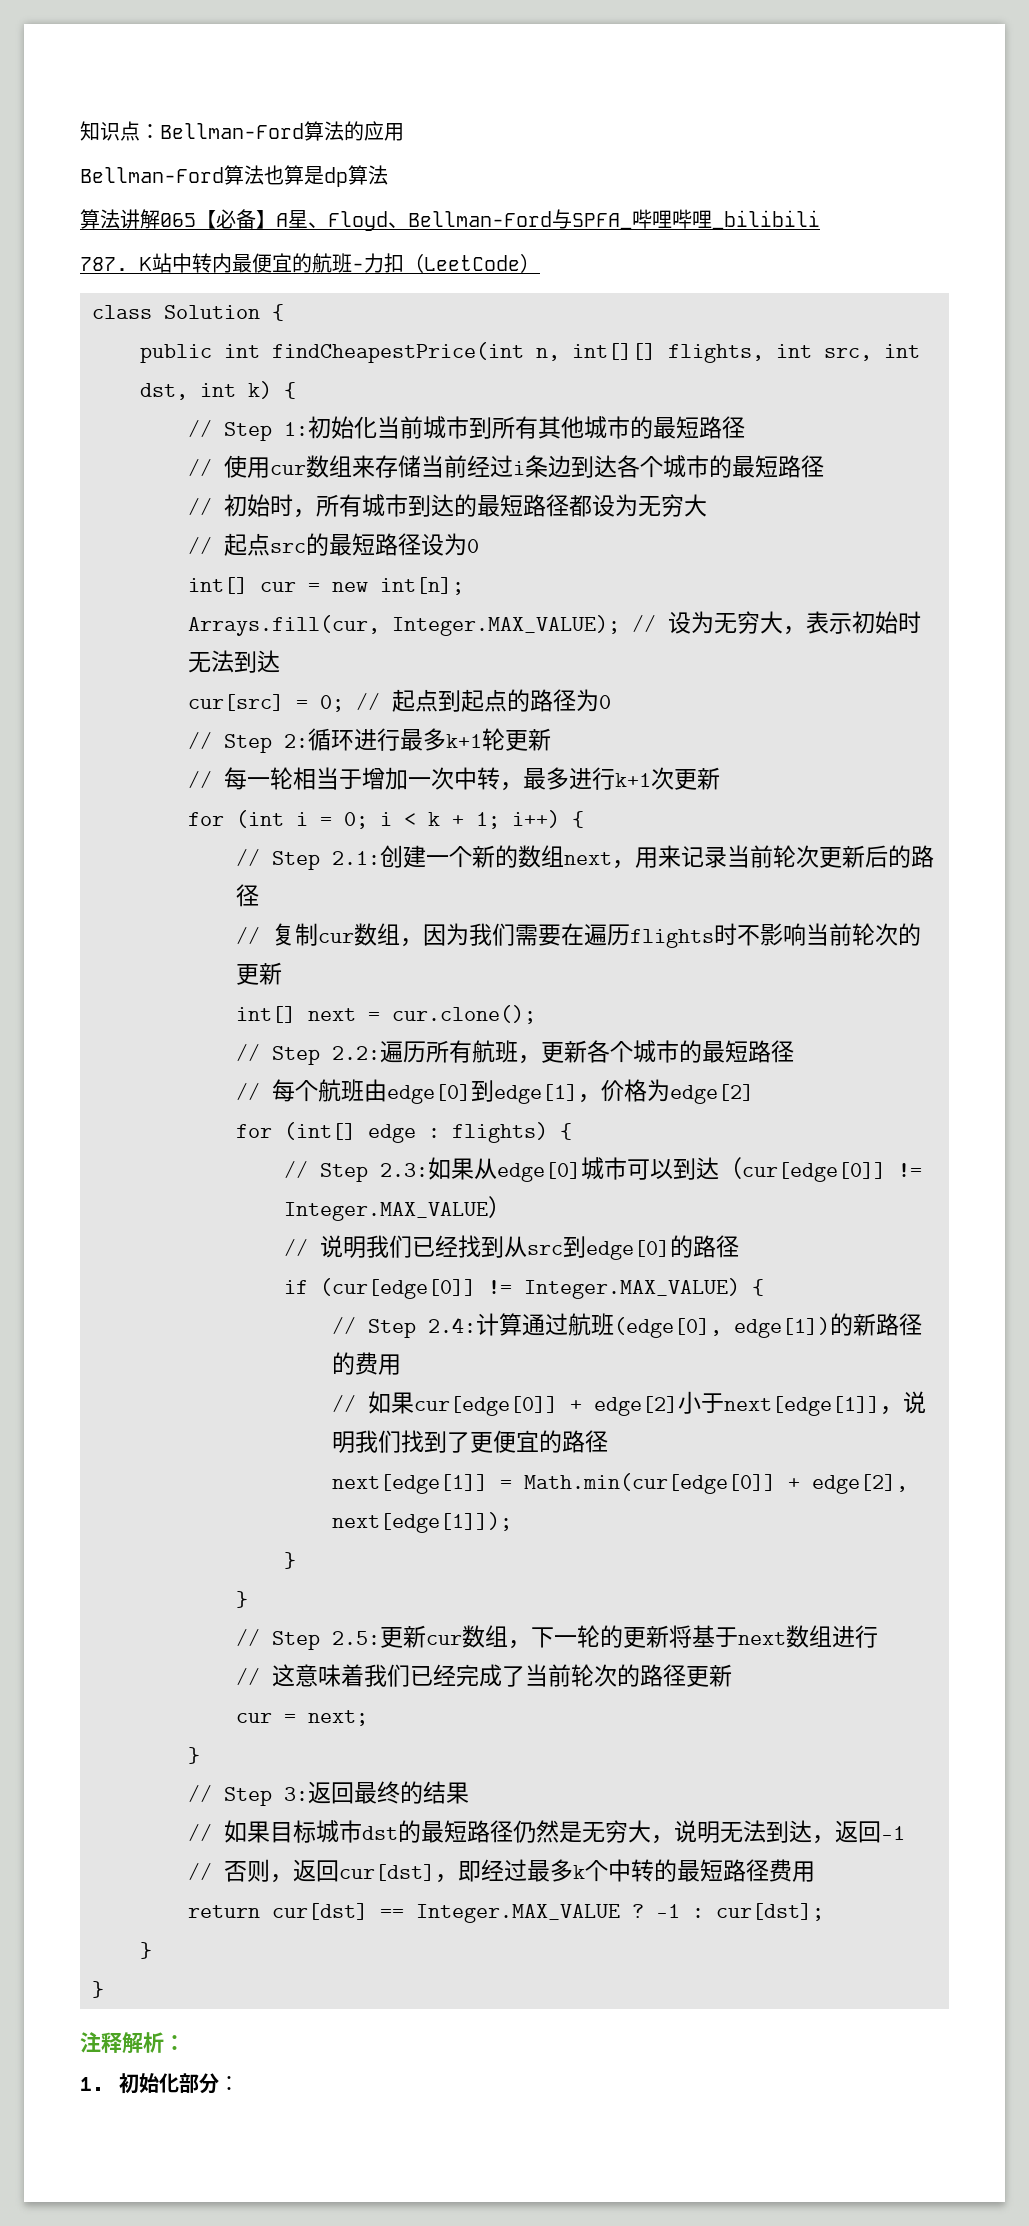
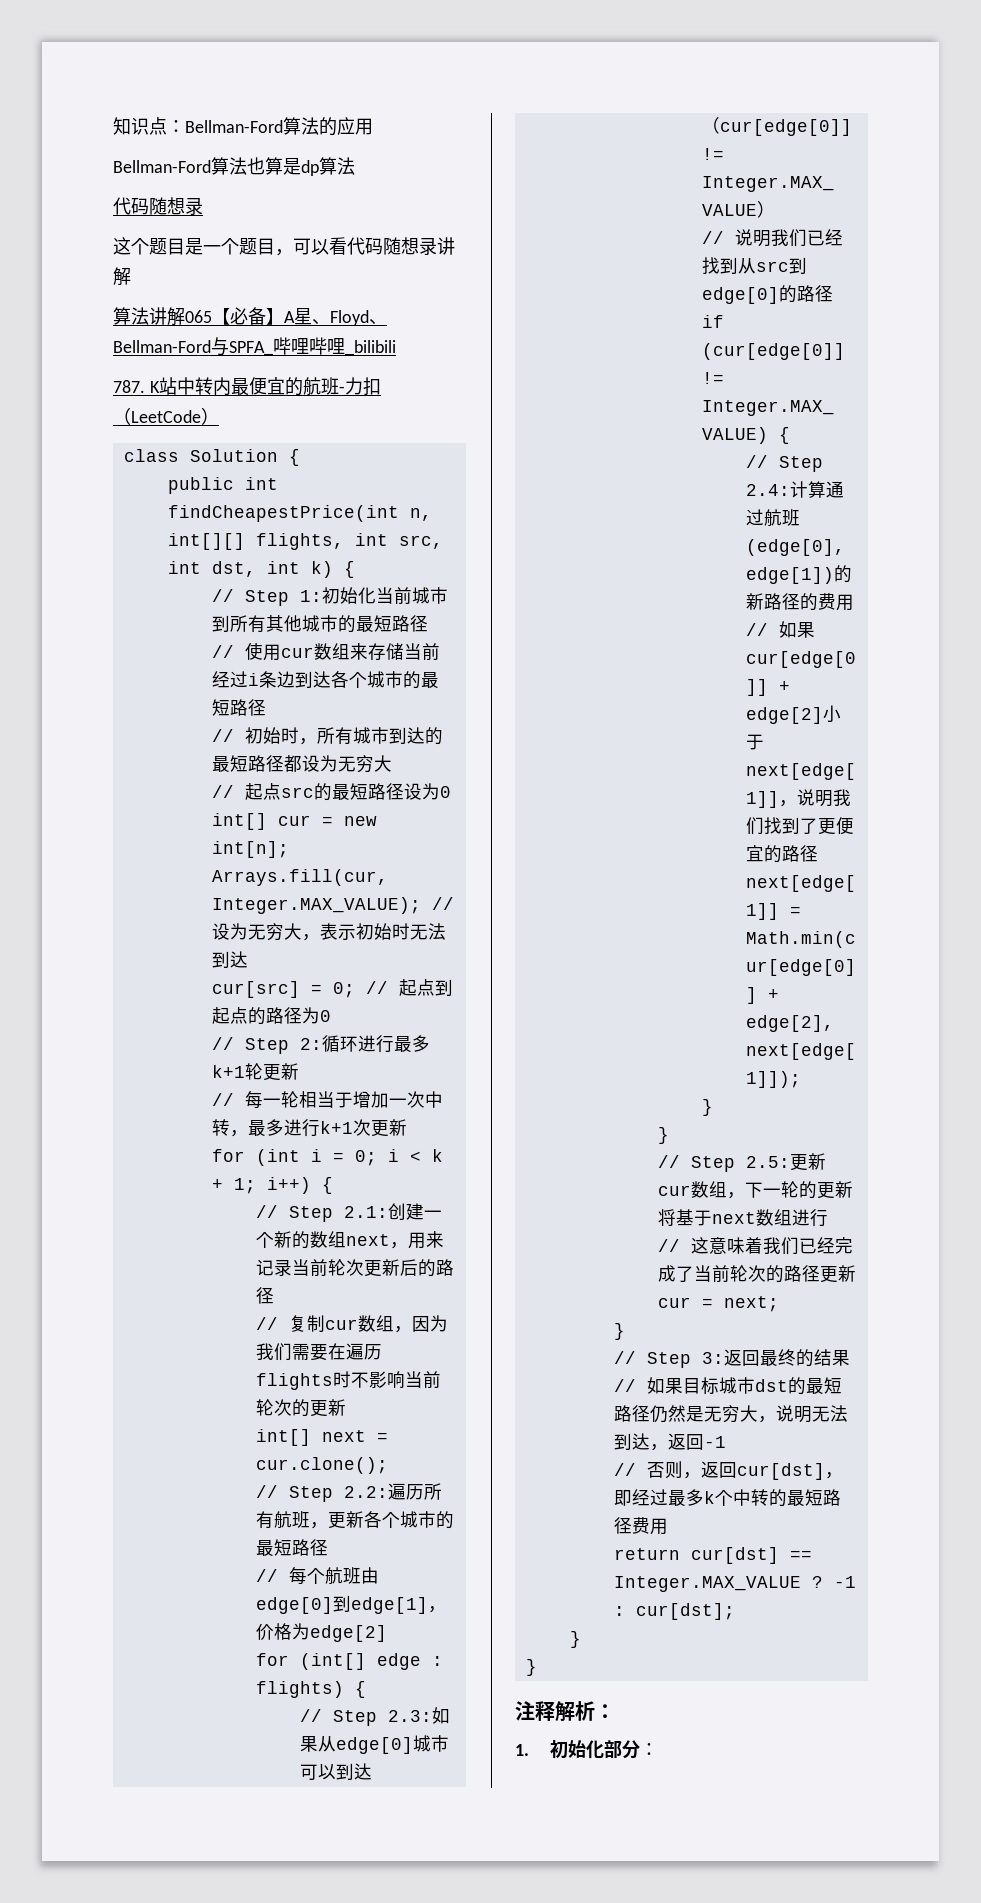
(388, 175) none -> [113,197,203,215] [113,237,455,256] [113,267,131,286] // 代码随想录 // 这个题目是一个题目，可以看代码随想录讲解

